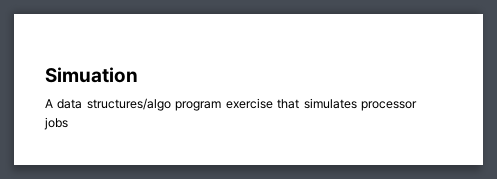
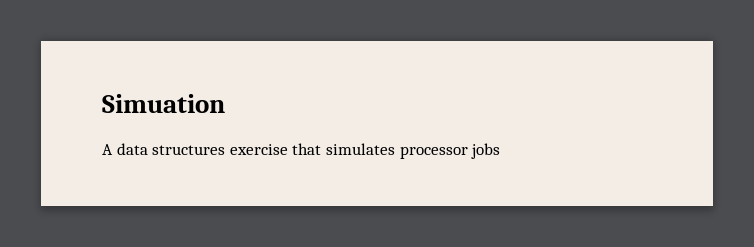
[86,98,222,111] structures/algo program -> [152,145,226,155] structures

